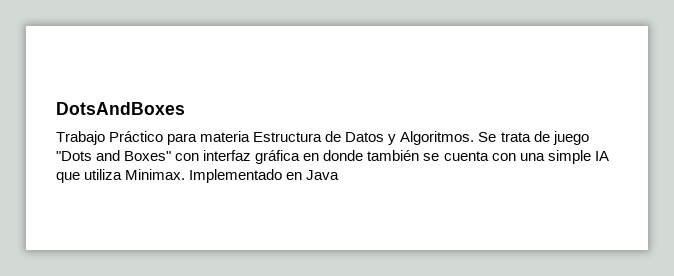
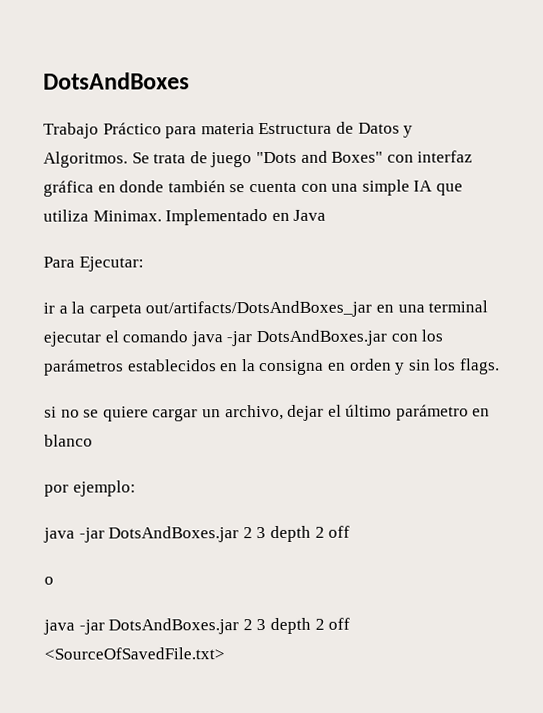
(340, 175) none -> [43,256,144,272] [43,300,489,318] [43,329,444,347] [44,358,500,376] [44,404,491,422] [44,434,93,447] [44,480,136,497] [43,525,351,543] [44,576,54,585] [43,617,351,635] [44,647,225,660] // Para Ejecutar: // ir a la carpeta out/artifacts/DotsAndBoxes_jar en una terminal ejecutar el comando java -jar DotsAndBoxes.jar con los parámetros establecidos en la consigna en orden y sin los flags. // si no se quiere cargar un archivo, dejar el último parámetro en blanco // por ejemplo: // java -jar DotsAndBoxes.jar 2 3 depth 2 off // o // java -jar DotsAndBoxes.jar 2 3 depth 2 off <SourceOfSavedFile.txt>

